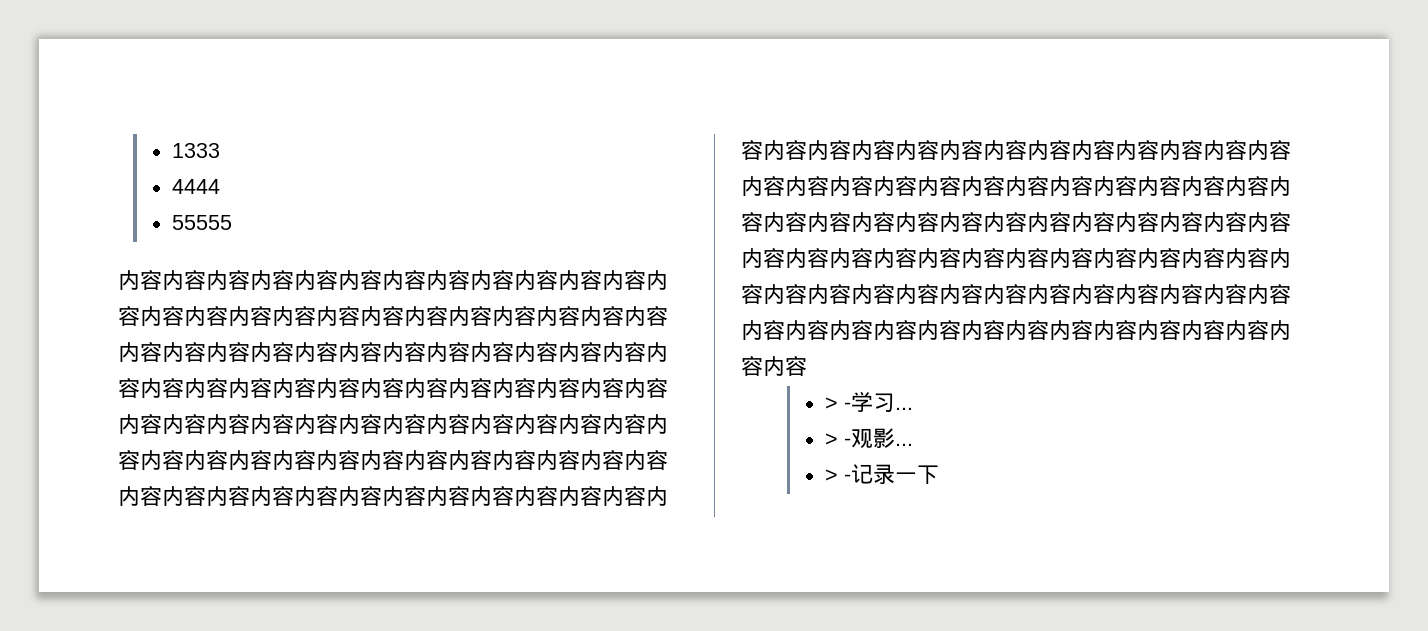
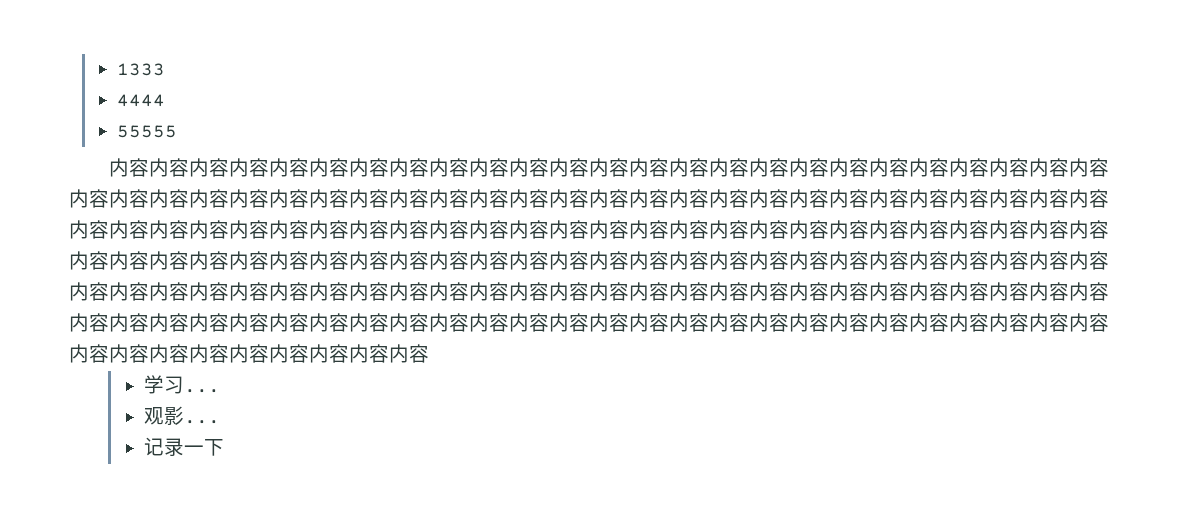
[825,397,852,410] > - -> (429, 353) none
[825,433,852,446] > - -> (220, 391) none
[825,469,852,482] > - -> (220, 422) none

